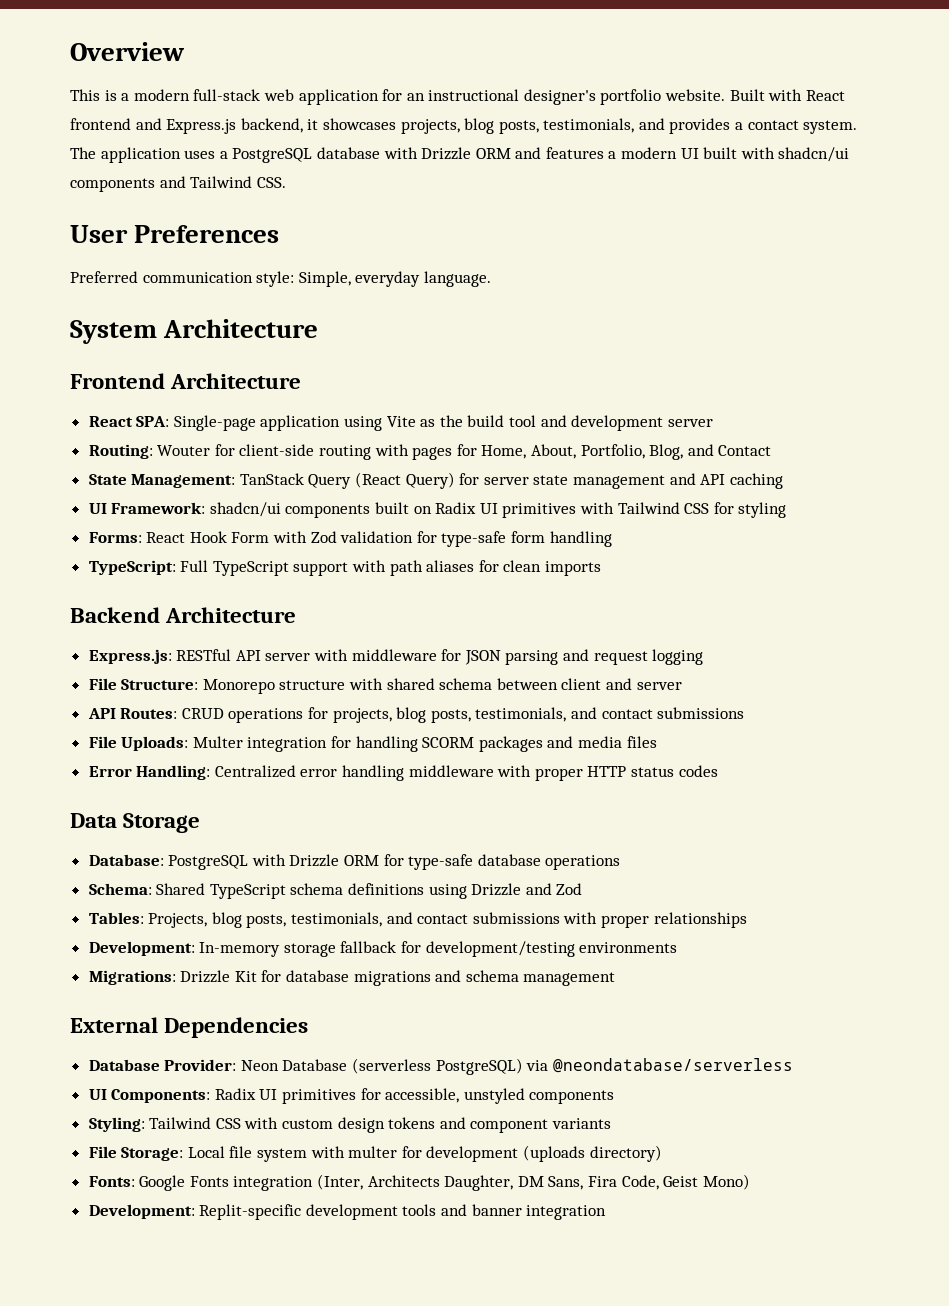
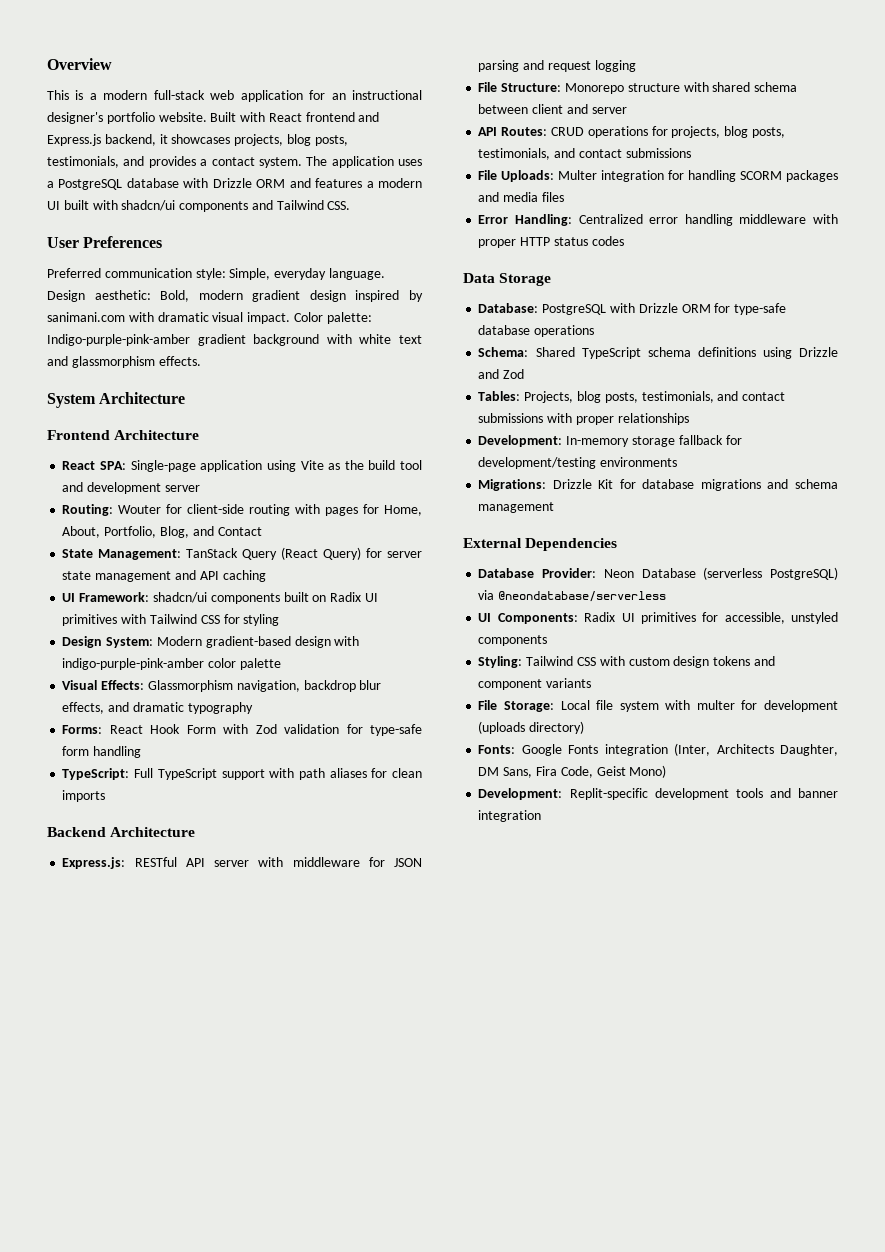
(491, 279) none -> [47,290,423,302] [47,312,372,324] [47,334,423,346] [47,356,201,368] Design aesthetic: Bold, modern gradient design inspired by sanimani.com with dramatic visual impact. Color palette: Indigo-purple-pink-amber gradient background with white text and glassmorphism effects.
(787, 510) none -> [62,636,360,648] [62,658,281,670] [62,680,382,692] [62,702,253,714] // Design System: Modern gradient-based design with indigo-purple-pink-amber color palette // Visual Effects: Glassmorphism navigation, backdrop blur effects, and dramatic typography

